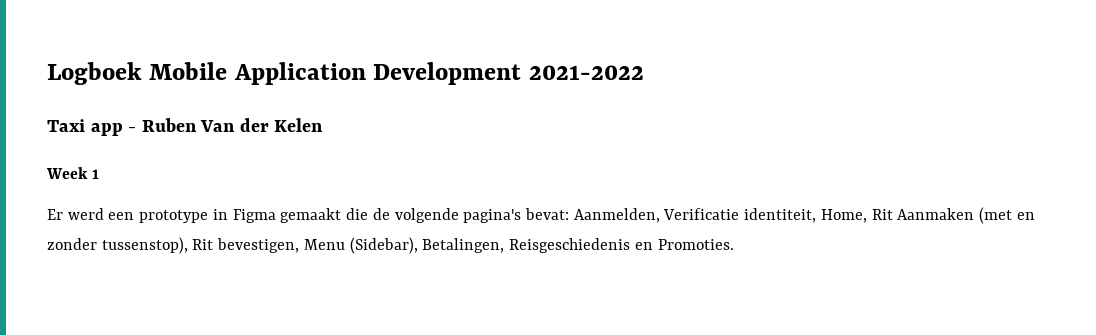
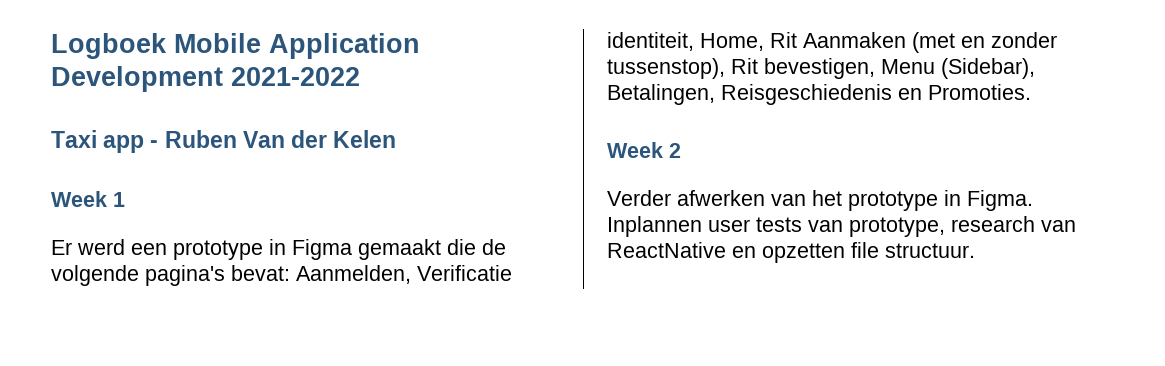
(734, 244) none -> [607,142,681,158] [607,190,1033,211] [607,216,1076,237] [607,242,975,263] // Week 2 // Verder afwerken van het prototype in Figma. Inplannen user tests van prototype, research van ReactNative en opzetten file structuur.

